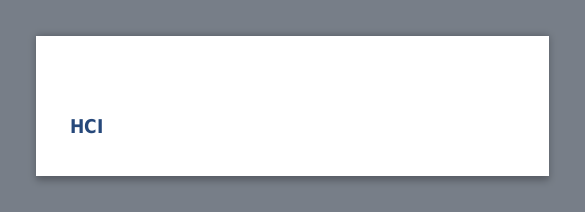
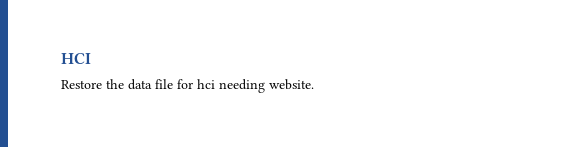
(103, 126) none -> [61,79,314,93] // Restore the data file for hci needing website.

